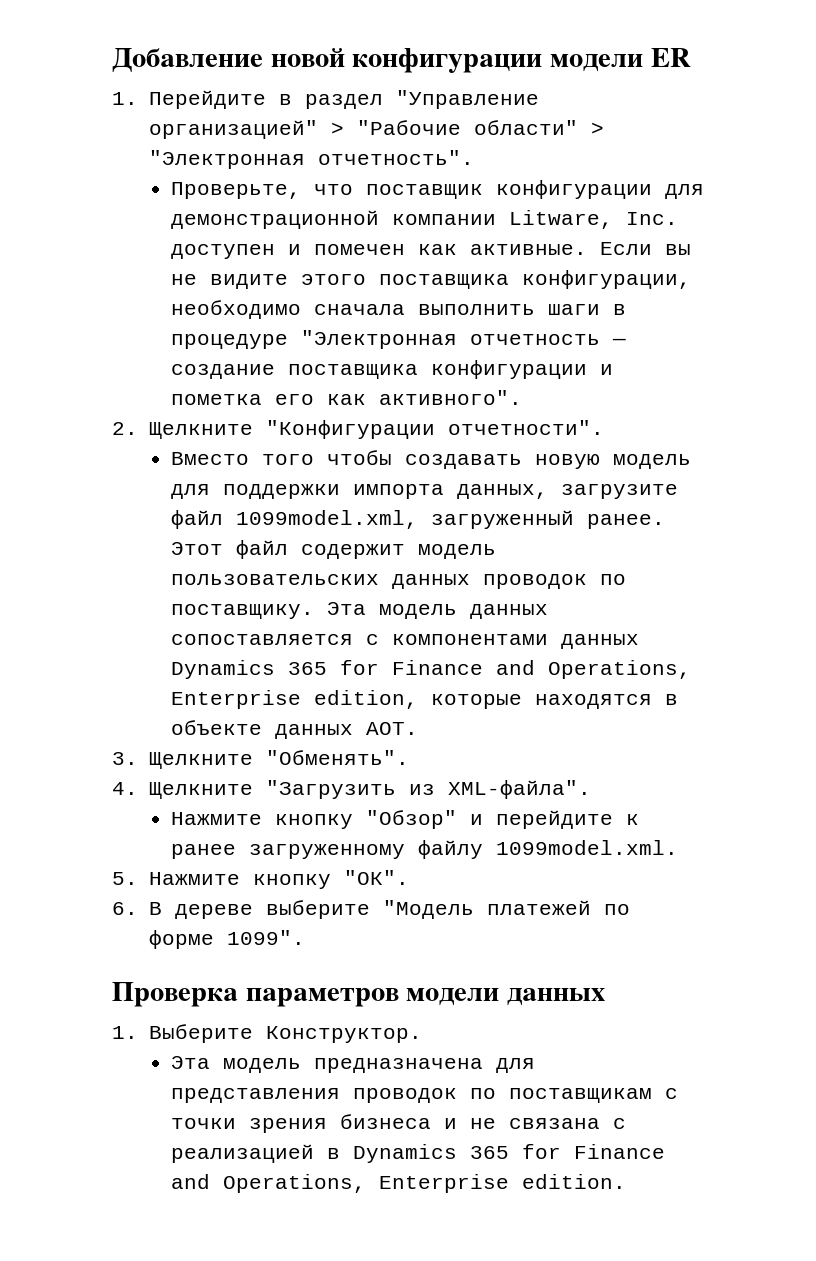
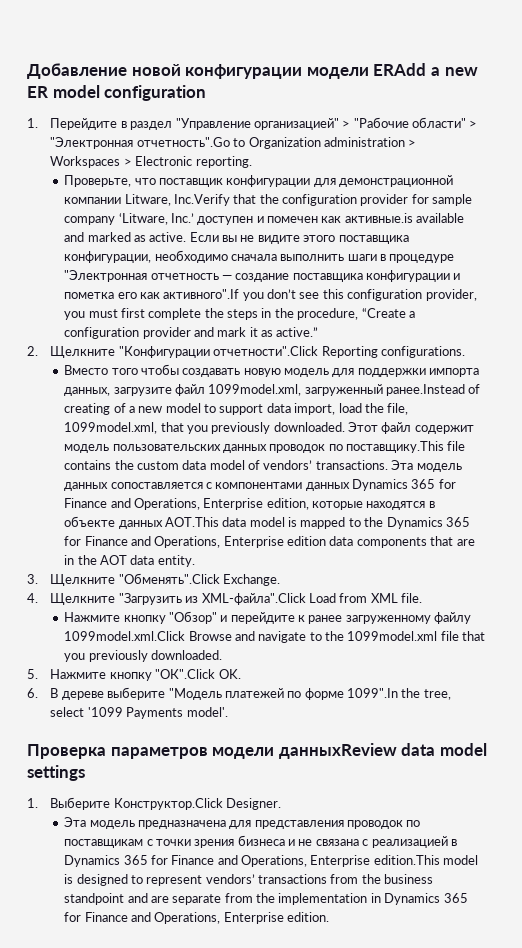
(644, 63) none -> [373,63,478,76] ERAdd a new
(691, 57) none -> [52,85,207,101] model configuration
[317,150,474,165] отчетность". -> [136,137,417,149] [50,156,252,168] отчетность".Go to Organization administration > Workspaces > Electronic reporting.
[625,212,678,225] [170,244,587,259] Inc. доступен и помечен как активные. -> [173,194,473,206] [64,213,465,225] [64,232,187,242] Inc.Verify that the configuration provider for sample company ‘Litware, Inc.’ доступен и помечен как активные.is available and marked as active.
[378,390,522,405] активного". -> [163,289,477,301] [64,308,415,320] [64,327,319,339] активного".If you don’t see this configuration provider, you must first complete the steps in the procedure, “Create a configuration provider and mark it as active.”
[447,420,604,435] отчетности". -> [213,346,465,358] отчетности".Click Reporting configurations.
[586,514,665,529] ранее. -> [386,384,481,396] [64,403,409,415] [64,422,345,434] ранее.Instead of creating of a new model to support data import, load the file, 1099model.xml, that you previously downloaded.
[170,604,314,619] поставщику. -> [346,441,466,453] [64,460,388,470] поставщику.This file contains the custom data model of vendors’ transactions.
[365,722,418,735] AOT. -> [164,517,470,529] [64,536,475,548] [64,555,195,567] AOT.This data model is mapped to the Dynamics 365 for Finance and Operations, Enterprise edition data components that are in the AOT data entity.
[265,750,409,765] "Обменять". -> [118,573,281,586] "Обменять".Click Exchange.
[447,780,591,799] XML-файла". -> [201,593,423,605] XML-файла".Click Load from XML file.
[495,840,678,855] 1099model.xml. -> [64,631,486,643] [64,650,222,662] 1099model.xml.Click Browse and navigate to the 1099model.xml file that you previously downloaded.
[343,870,409,885] "OК". -> [155,669,241,679] "OК".Click OK.
[226,930,305,945] 1099". -> [347,688,451,700] [50,707,228,719] 1099".In the tree, select '1099 Payments model'.
[507,988,606,1006] данных -> [278,743,487,759] [27,765,85,781] данныхReview data model settings
[265,1026,422,1043] Конструктор. -> [113,798,282,810] Конструктор.Click Designer.
(509, 1183) none -> [373,855,479,865] [64,874,434,886] [64,893,468,905] [64,912,284,924] edition.This model is designed to represent vendors’ transactions from the business standpoint and are separate from the implementation in Dynamics 365 for Finance and Operations, Enterprise

